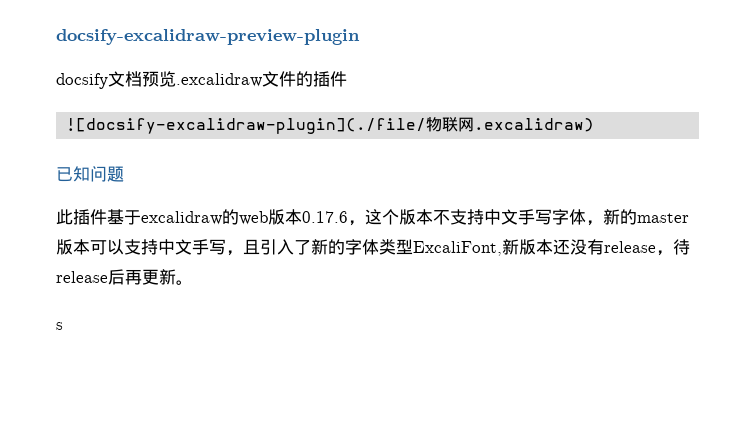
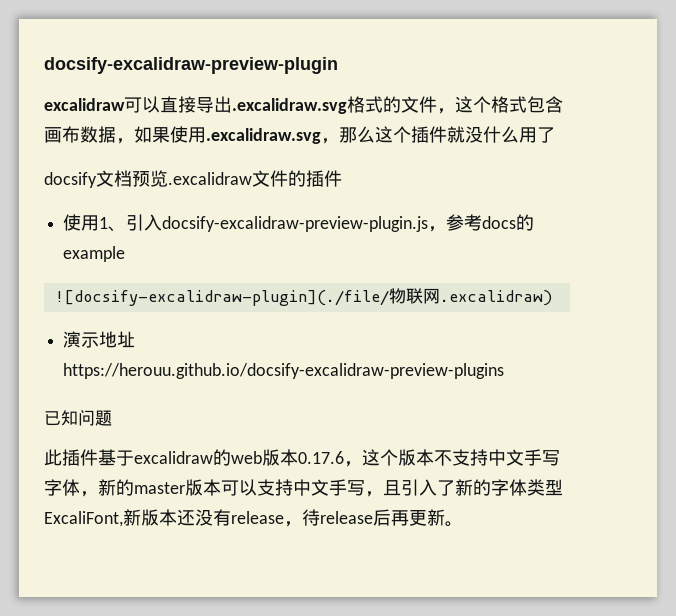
(360, 37) none -> [44,96,563,114] [44,126,555,144] // excalidraw可以直接导出.excalidraw.svg格式的文件，这个格式包含画布数据，如果使用.excalidraw.svg，那么这个插件就没什么用了
(347, 79) none -> [63,214,535,232] [63,246,126,262] // 使用1、引入docsify-excalidraw-preview-plugin.js，参考docs的example
(595, 125) none -> [63,331,136,348] [63,363,505,379] // 演示地址https://herouu.github.io/docsify-excalidraw-preview-plugins
[56,322,63,330] // s -> (463, 524) none

